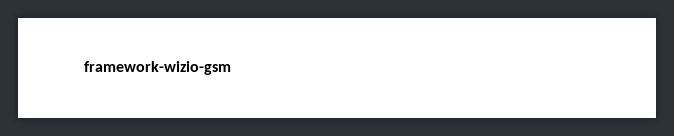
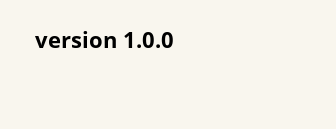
[84,61,231,75] framework-wizio-gsm -> [35,31,174,48] version 1.0.0

